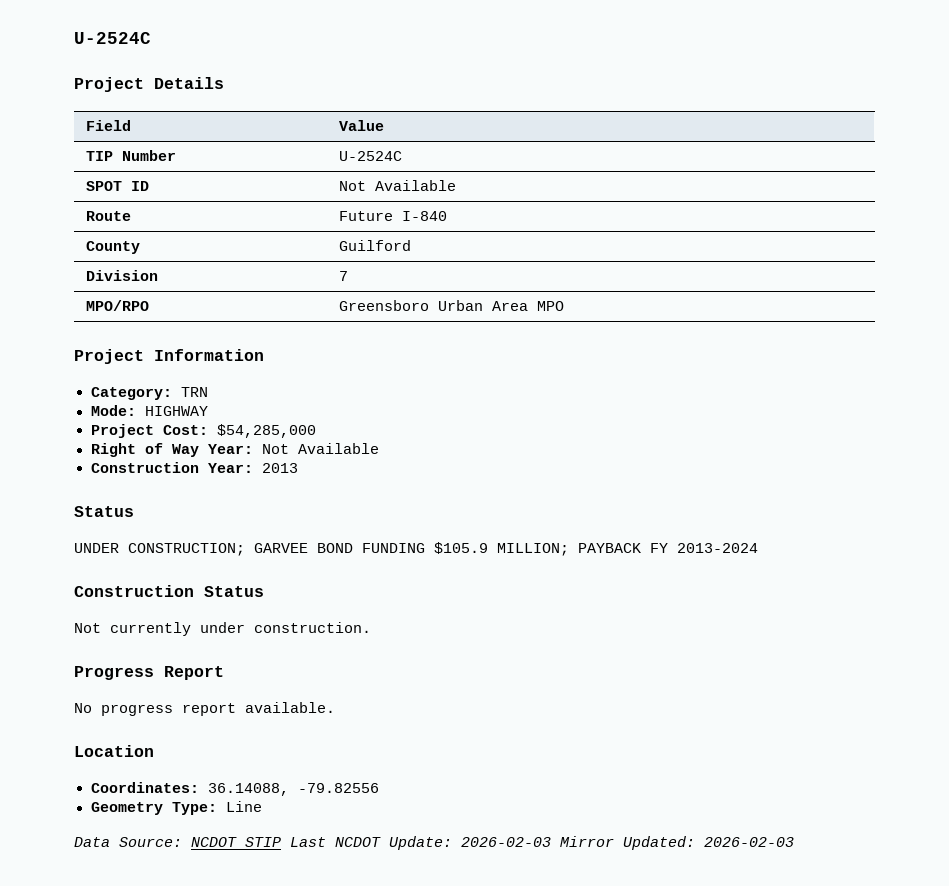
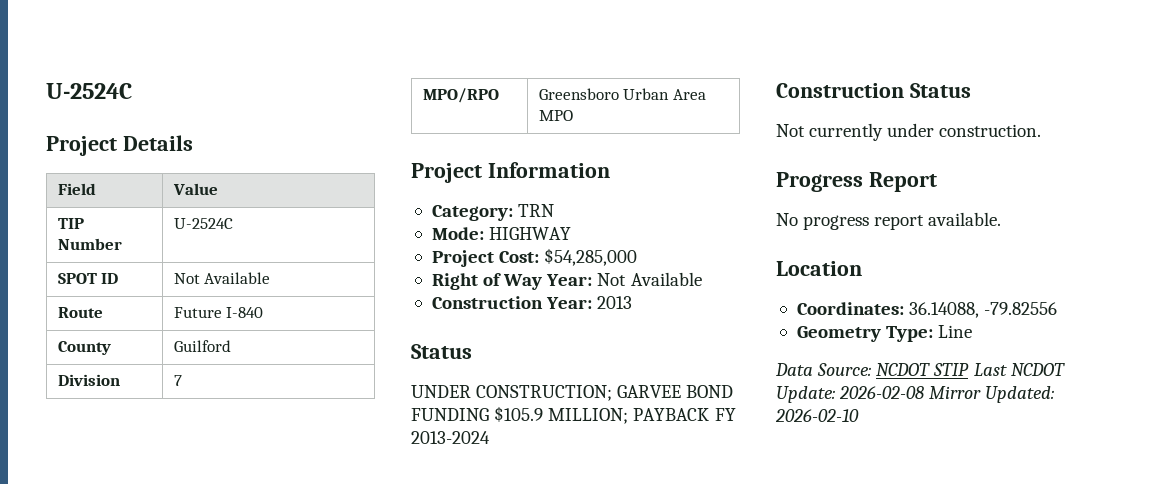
[461,837,551,847] 2026-02-03 -> [839,386,925,399] 2026-02-08
[704,837,794,847] 2026-02-03 -> [775,409,859,422] 2026-02-10

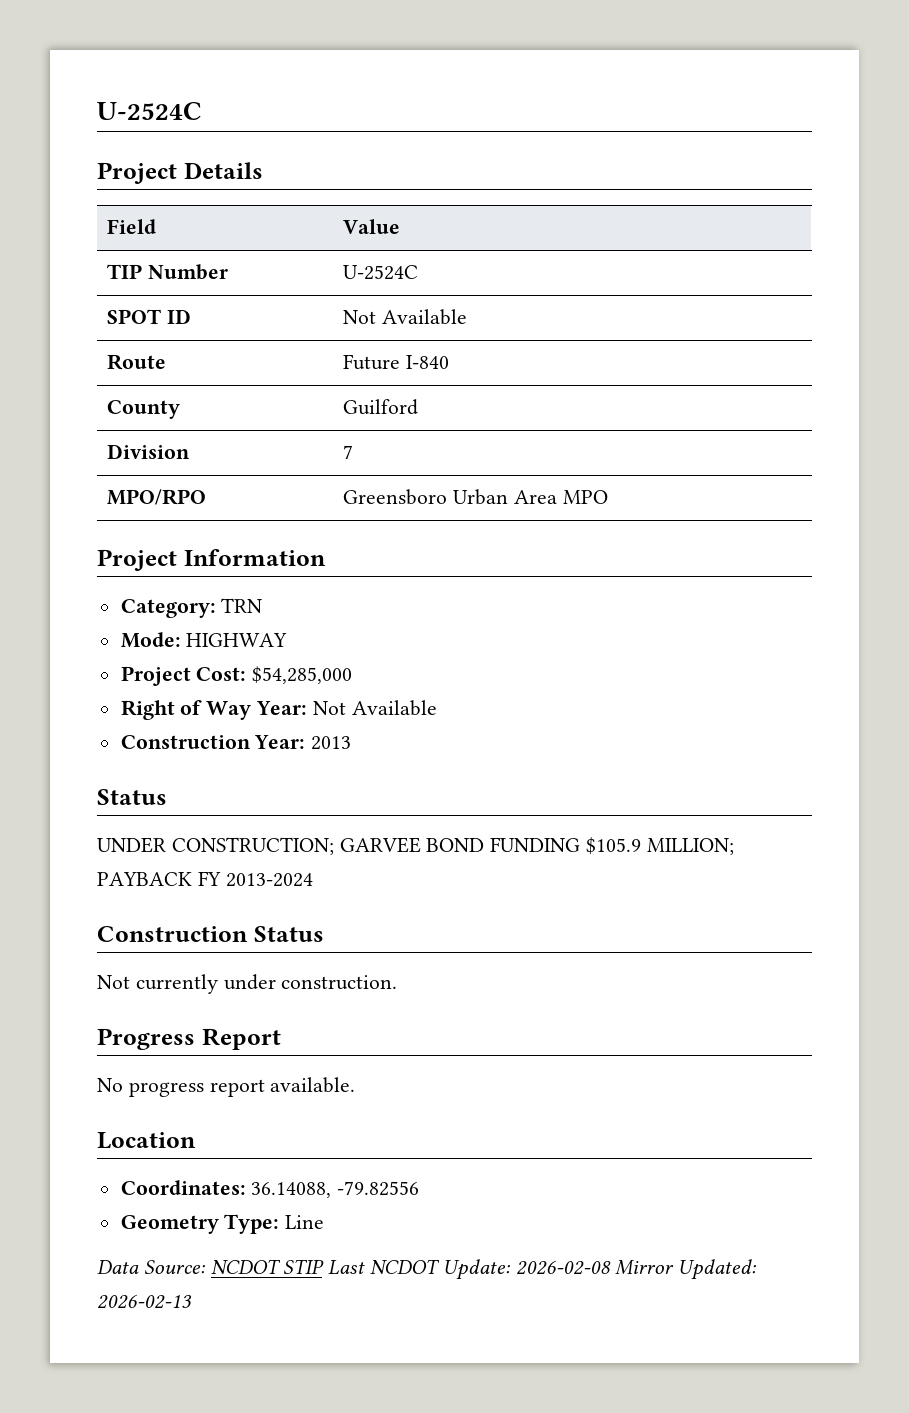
[775,409,859,422] 2026-02-10 -> [97,1294,192,1309] 2026-02-13

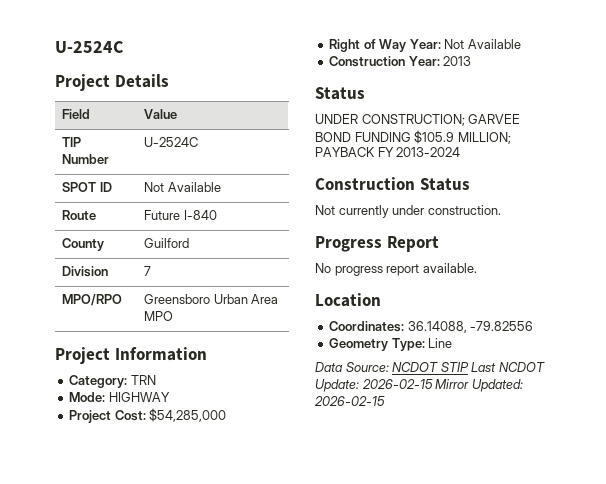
[515,1260,611,1275] 2026-02-08 -> [361,379,433,389] 2026-02-15
[97,1294,192,1309] 2026-02-13 -> [314,396,385,406] 2026-02-15

